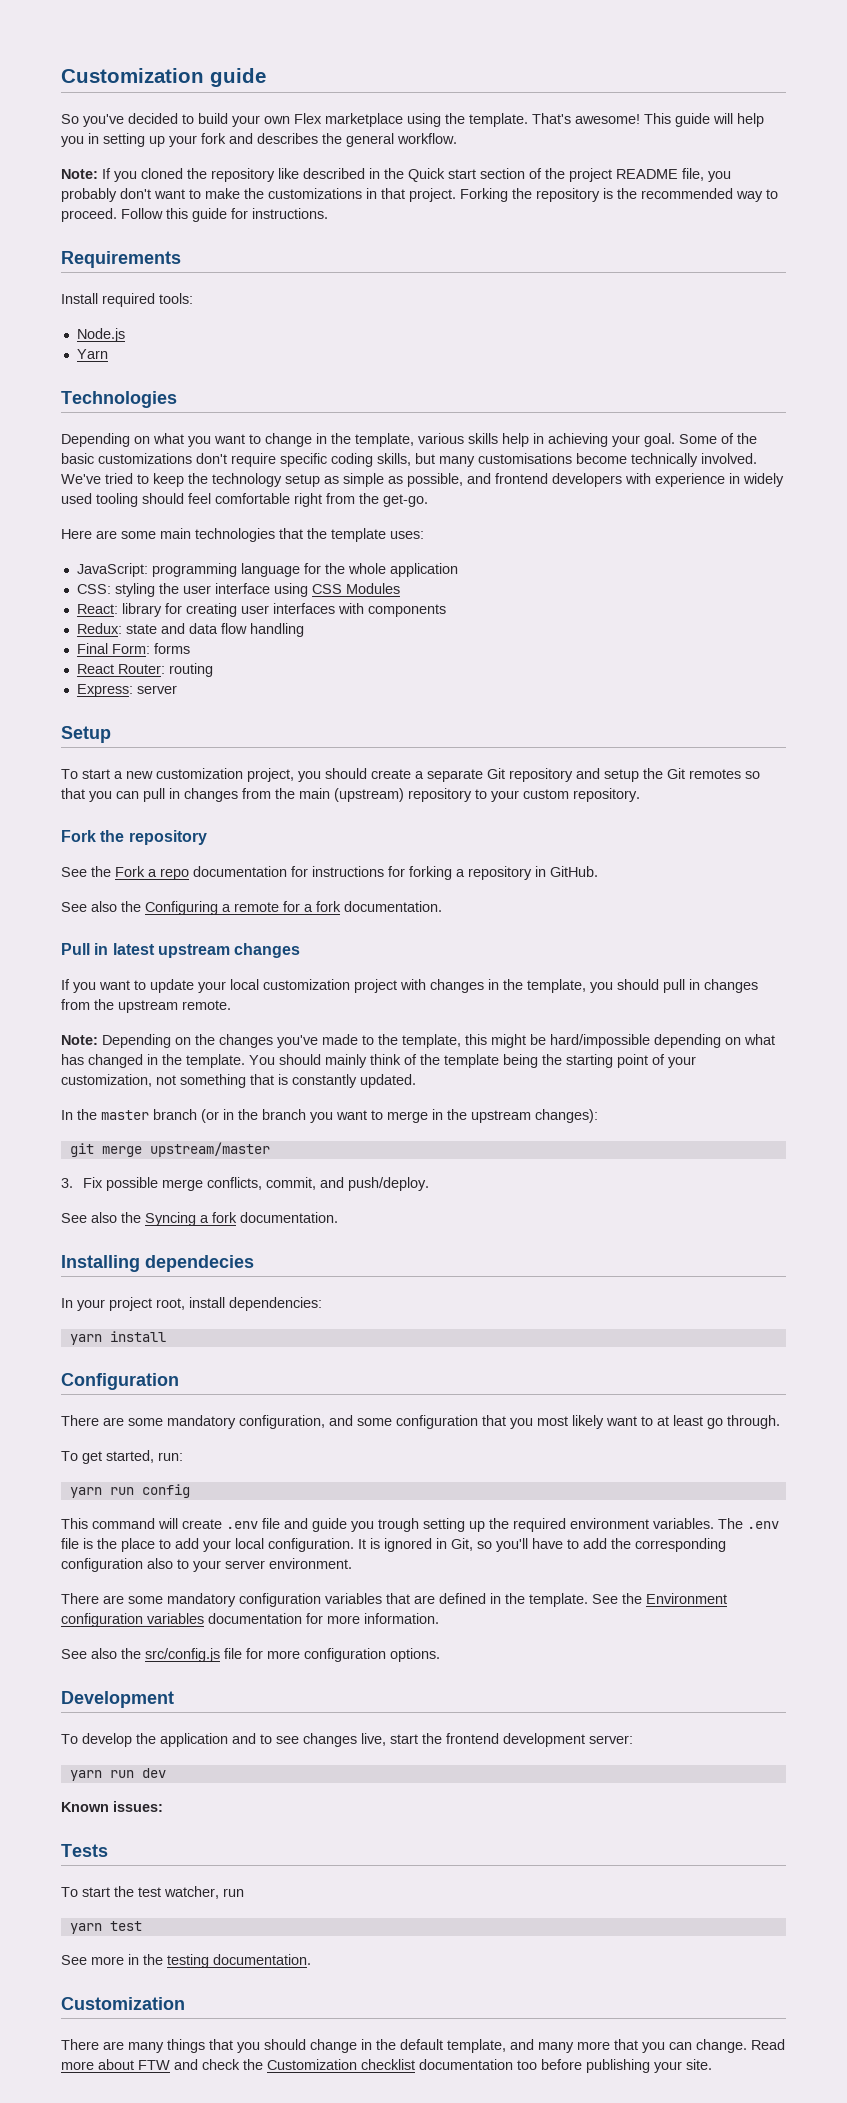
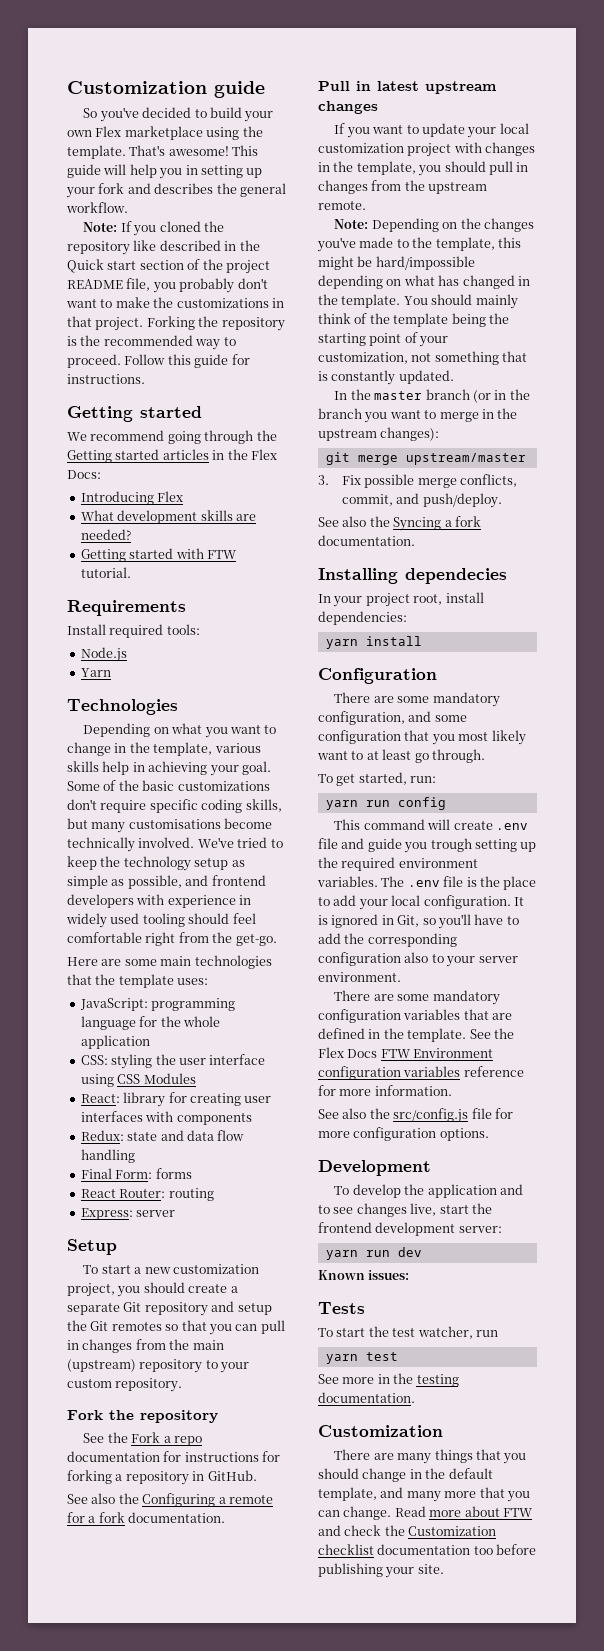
(328, 213) none -> [67,406,202,422] [67,430,277,444] [67,449,277,463] [67,470,101,479] [80,491,184,505] [80,510,256,524] [80,529,131,540] [80,548,237,562] [80,567,131,578] // Getting started // We recommend going through the Getting started articles in the Flex Docs: // Introducing Flex // What development skills are needed? // Getting started with FTW tutorial.
(642, 1598) none -> [318,1047,411,1058] Flex Docs FTW
[208,1613,302,1624] documentation -> [463,1066,524,1077] reference

